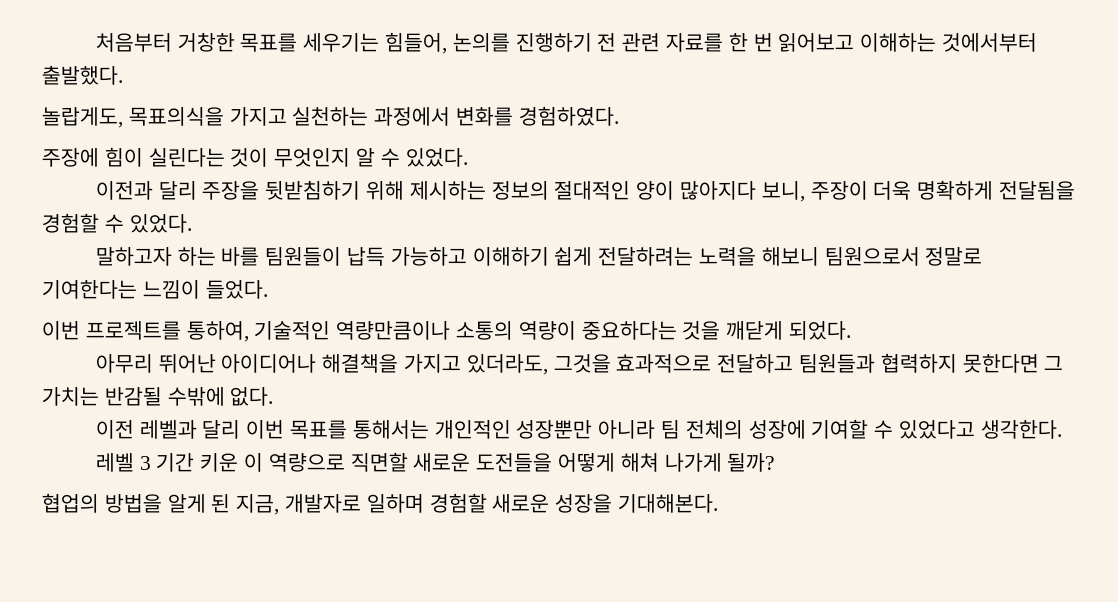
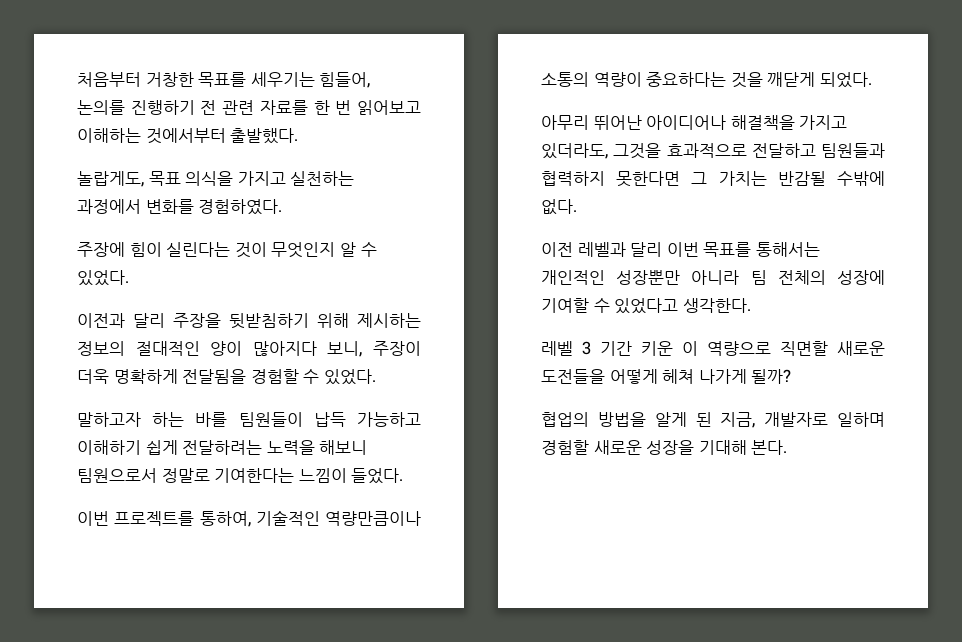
[128,107,224,126] 목표의식을 -> [148,171,234,186] 목표 의식을
[620,453,659,472] 해쳐 -> [662,369,695,384] 헤쳐
[618,494,719,513] 기대해본다. -> [698,440,788,455] 기대해 본다.

